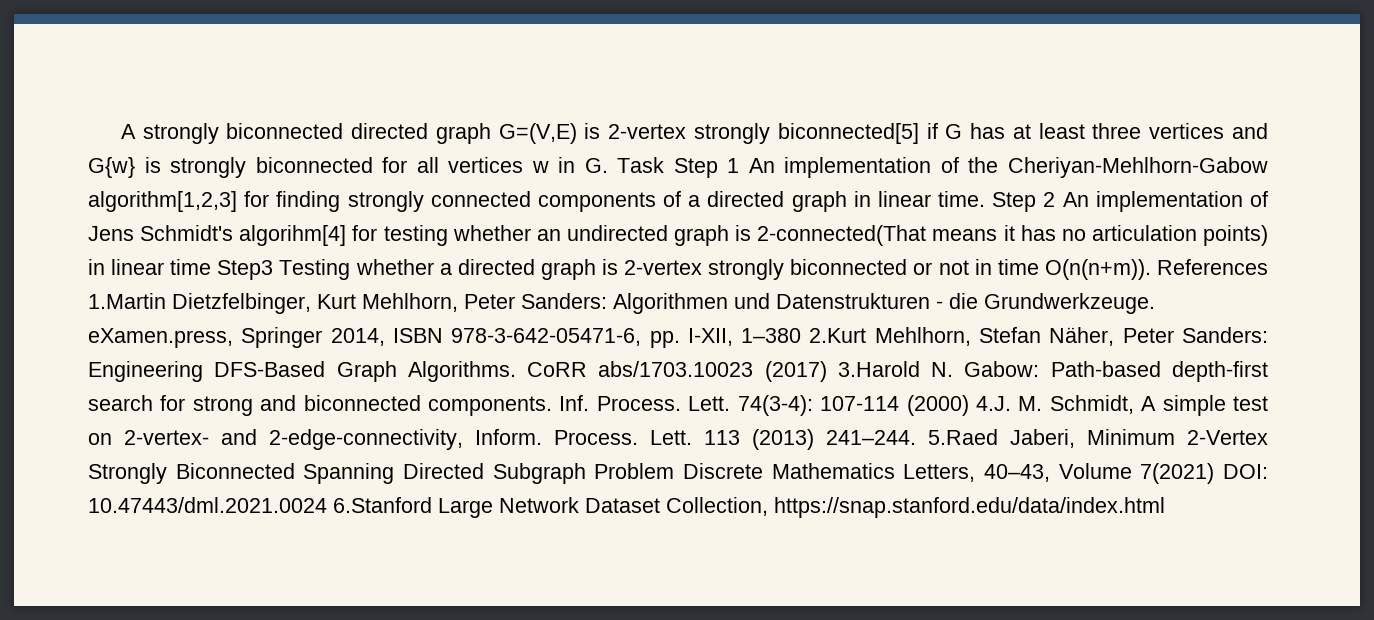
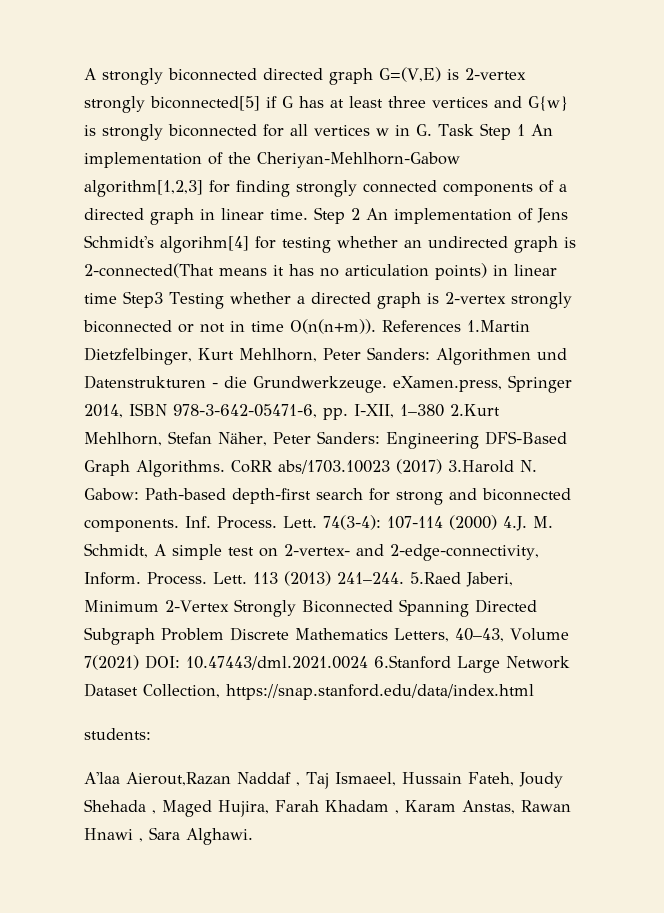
(1165, 507) none -> [84,728,151,740] [84,772,563,789] [84,799,571,817] [84,827,253,845] // students: // A'laa Aierout,Razan Naddaf , Taj Ismaeel, Hussain Fateh, Joudy Shehada , Maged Hujira, Farah Khadam , Karam Anstas, Rawan Hnawi , Sara Alghawi.

